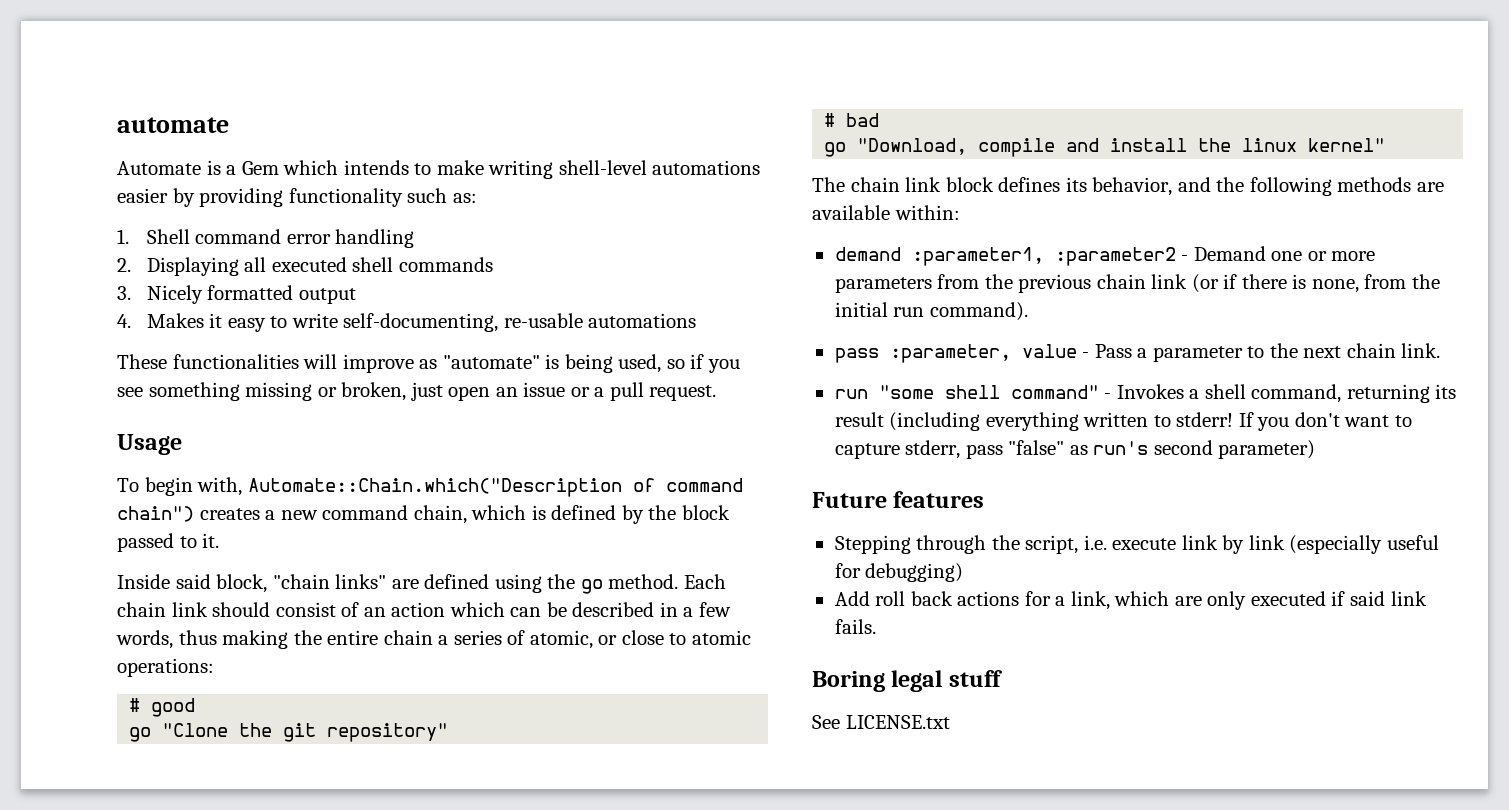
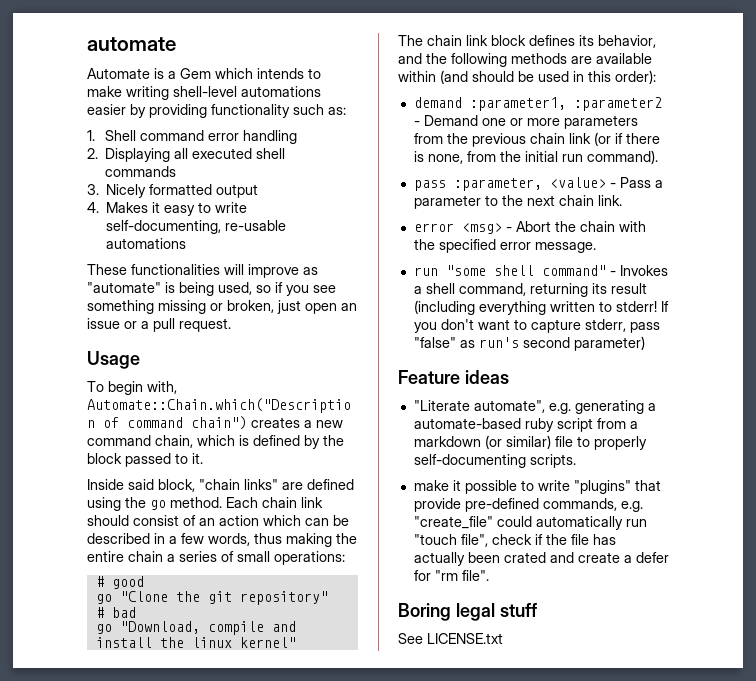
[529,630,751,649] atomic, or close to atomic -> [237,551,270,562] small
[894,205,960,220] within: -> [398,70,656,84] within (and should be used in this order):
[1021,344,1077,358] value -> [549,177,606,188] <value>
(1441, 350) none -> [413,221,646,234] [413,239,596,253] // error <msg> - Abort the chain with the specified error message.
[812,491,985,508] [834,535,1439,554] [834,563,964,582] [834,591,1427,610] [834,619,876,634] Future features // Stepping through the script, i.e. execute link by link (especially useful for debugging) // Add roll back actions for a link, which are only executed if said link fails. -> [398,370,509,384] [413,400,656,414] [413,418,638,432] [413,435,647,450] [413,454,576,468] [413,480,661,494] [413,498,643,512] [413,516,647,530] [413,534,616,547] [413,552,669,566] [413,570,489,581] Feature ideas // "Literate automate", e.g. generating a automate-based ruby script from a markdown (or similar) file to properly self-documenting scripts. // make it possible to write "plugins" that provide pre-defined commands, e.g. "create_file" could automatically run "touch file", check if the file has actually been crated and create a defer for "rm file".

